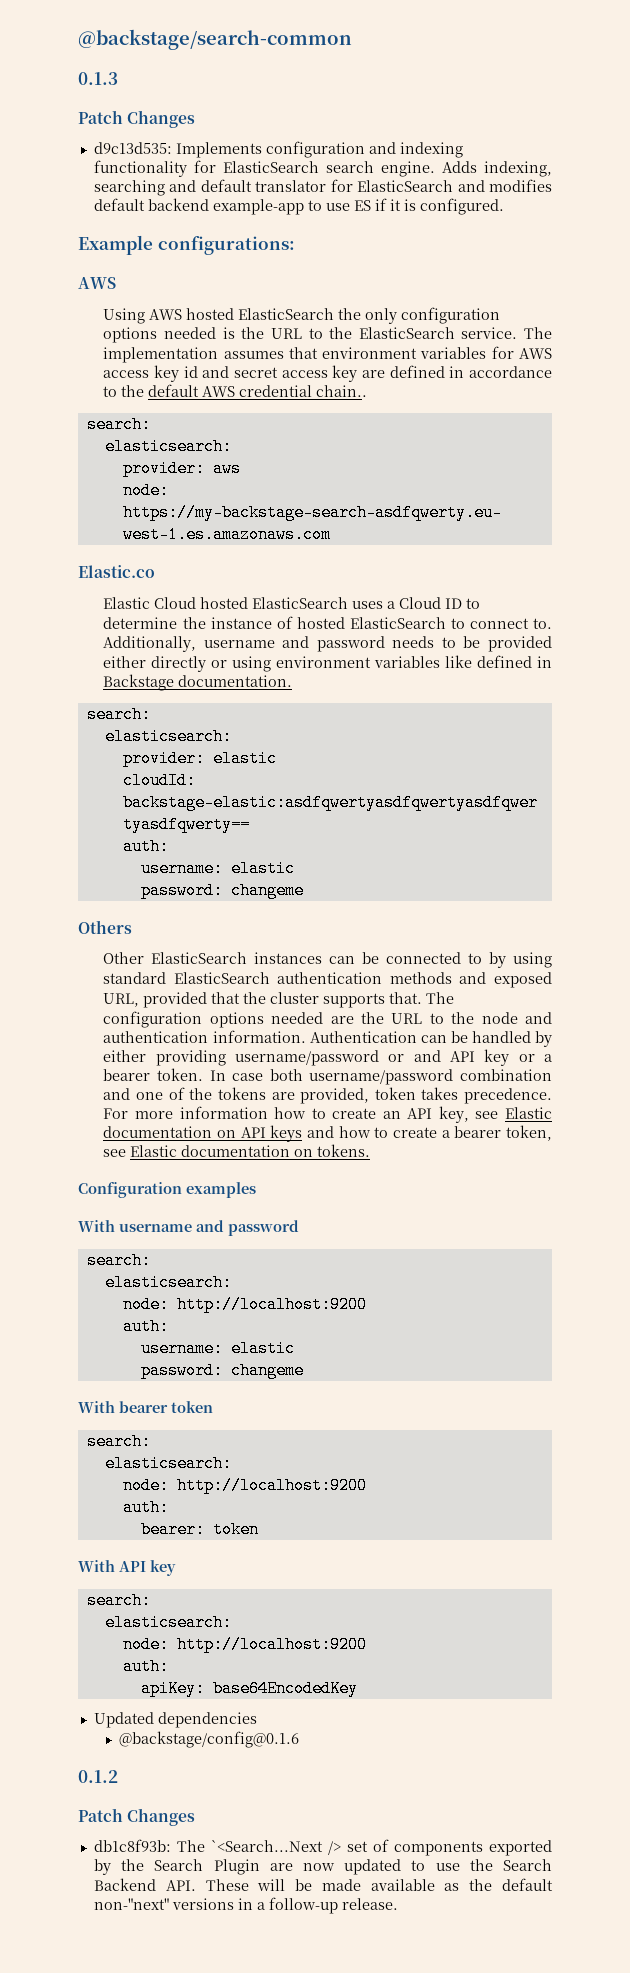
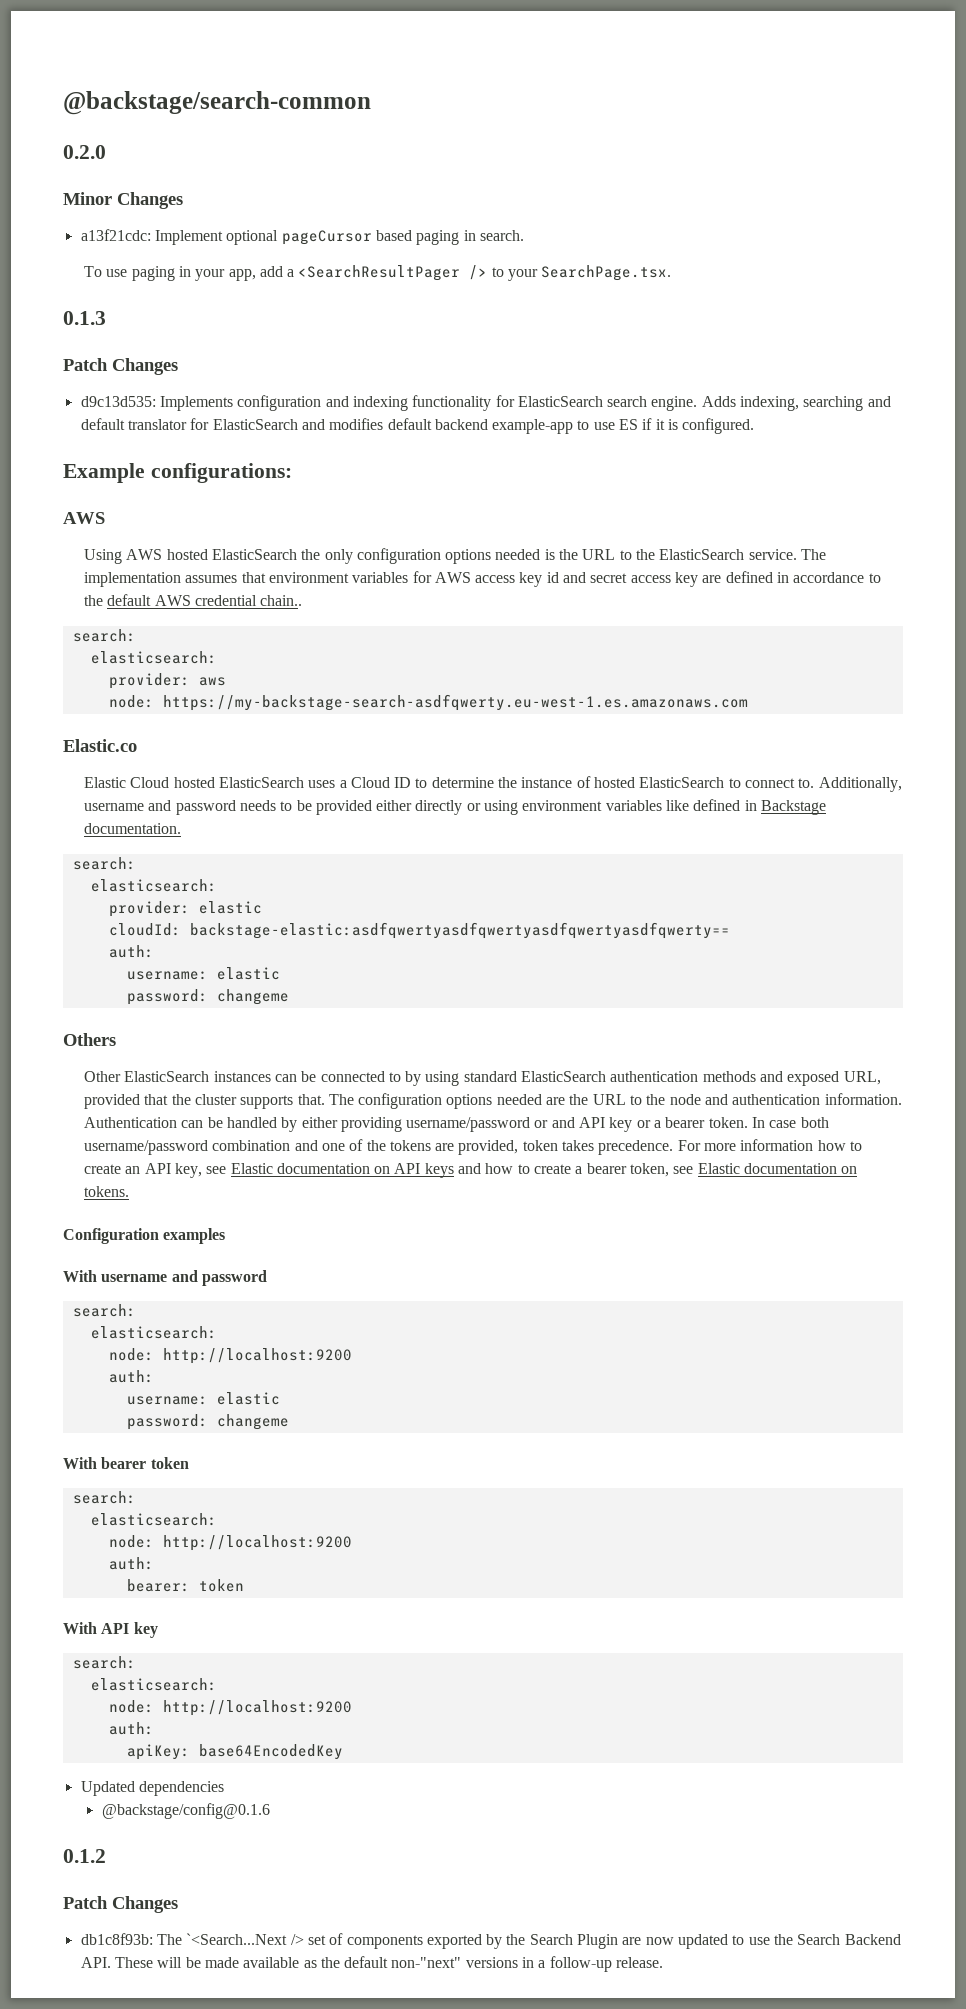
(352, 39) none -> [63,145,106,159] [63,192,183,209] [80,229,524,245] [83,265,672,281] // 0.2.0 // Minor Changes // a13f21cdc: Implement optional pageCursor based paging in search. // To use paging in your app, add a <SearchResultPager /> to your SearchPage.tsx.

